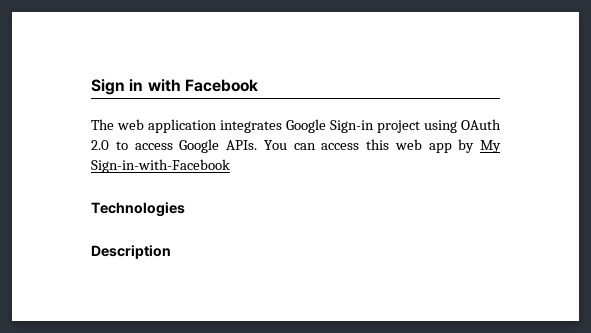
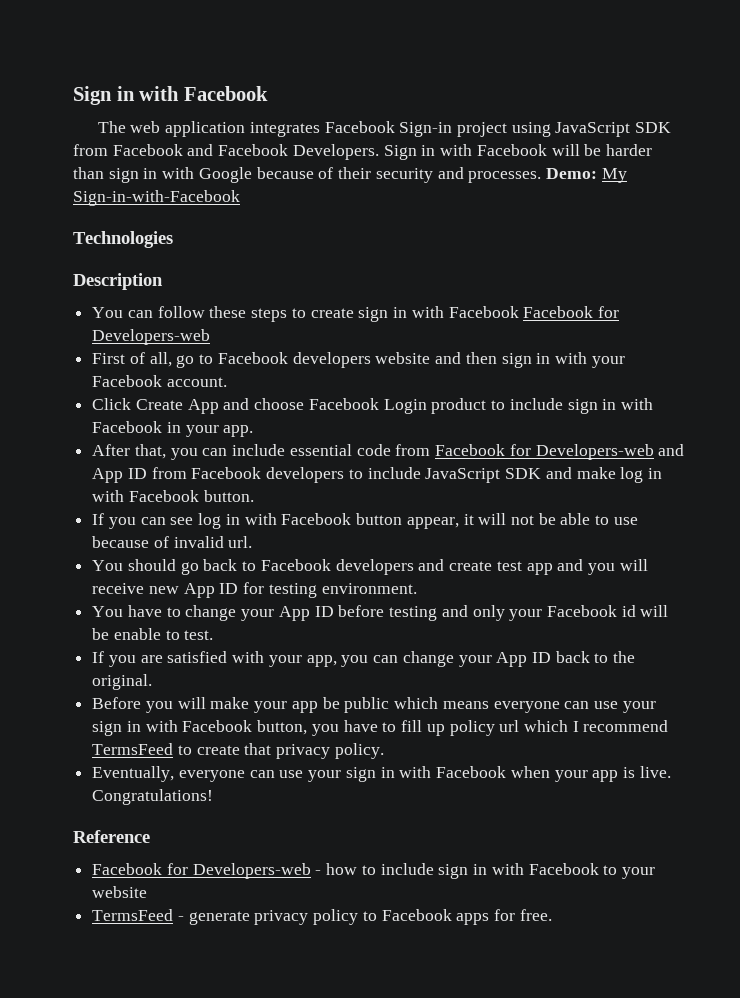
[286,119,326,133] Google -> [324,121,395,133] Facebook
[461,119,501,130] [91,139,501,153] [91,159,230,173] [91,202,185,217] [91,245,171,259] OAuth 2.0 to access Google APIs. You can access this web app by My Sign-in-with-Facebook // Technologies // Description -> [555,122,672,137] [73,144,652,160] [73,167,627,183] [73,190,240,206] [73,231,173,248] [73,273,163,290] [92,306,619,322] [92,329,211,345] [92,352,625,368] [92,375,227,387] [92,398,653,414] [92,421,254,437] [92,444,685,460] [92,467,662,483] [92,490,254,502] [92,513,638,529] [92,536,253,548] [92,559,648,575] [92,582,417,598] [92,605,669,621] [92,628,214,640] [92,651,636,667] [92,674,153,690] [92,697,656,713] [92,720,669,736] [92,743,384,759] [92,766,671,782] [92,789,214,805] [73,830,150,843] [92,863,655,879] [92,886,148,898] [92,909,552,925] JavaScript SDK from Facebook and Facebook Developers. Sign in with Facebook will be harder than sign in with Google because of their security and processes. Demo: My Sign-in-with-Facebook // Technologies // Description // You can follow these steps to create sign in with Facebook Facebook for Developers-web // First of all, go to Facebook developers website and then sign in with your Facebook account. // Click Create App and choose Facebook Login product to include sign in with Facebook in your app. // After that, you can include essential code from Facebook for Developers-web and App ID from Facebook developers to include JavaScript SDK and make log in with Facebook button. // If you can see log in with Facebook button appear, it will not be able to use because of invalid url. // You should go back to Facebook developers and create test app and you will receive new App ID for testing environment. // You have to change your App ID before testing and only your Facebook id will be enable to test. // If you are satisfied with your app, you can change your App ID back to the original. // Before you will make your app be public which means everyone can use your sign in with Facebook button, you have to fill up policy url which I recommend TermsFeed to create that privacy policy. // Eventually, everyone can use your sign in with Facebook when your app is live. Congratulations! // Reference // Facebook for Developers-web - how to include sign in with Facebook to your website // TermsFeed - generate privacy policy to Facebook apps for free.

